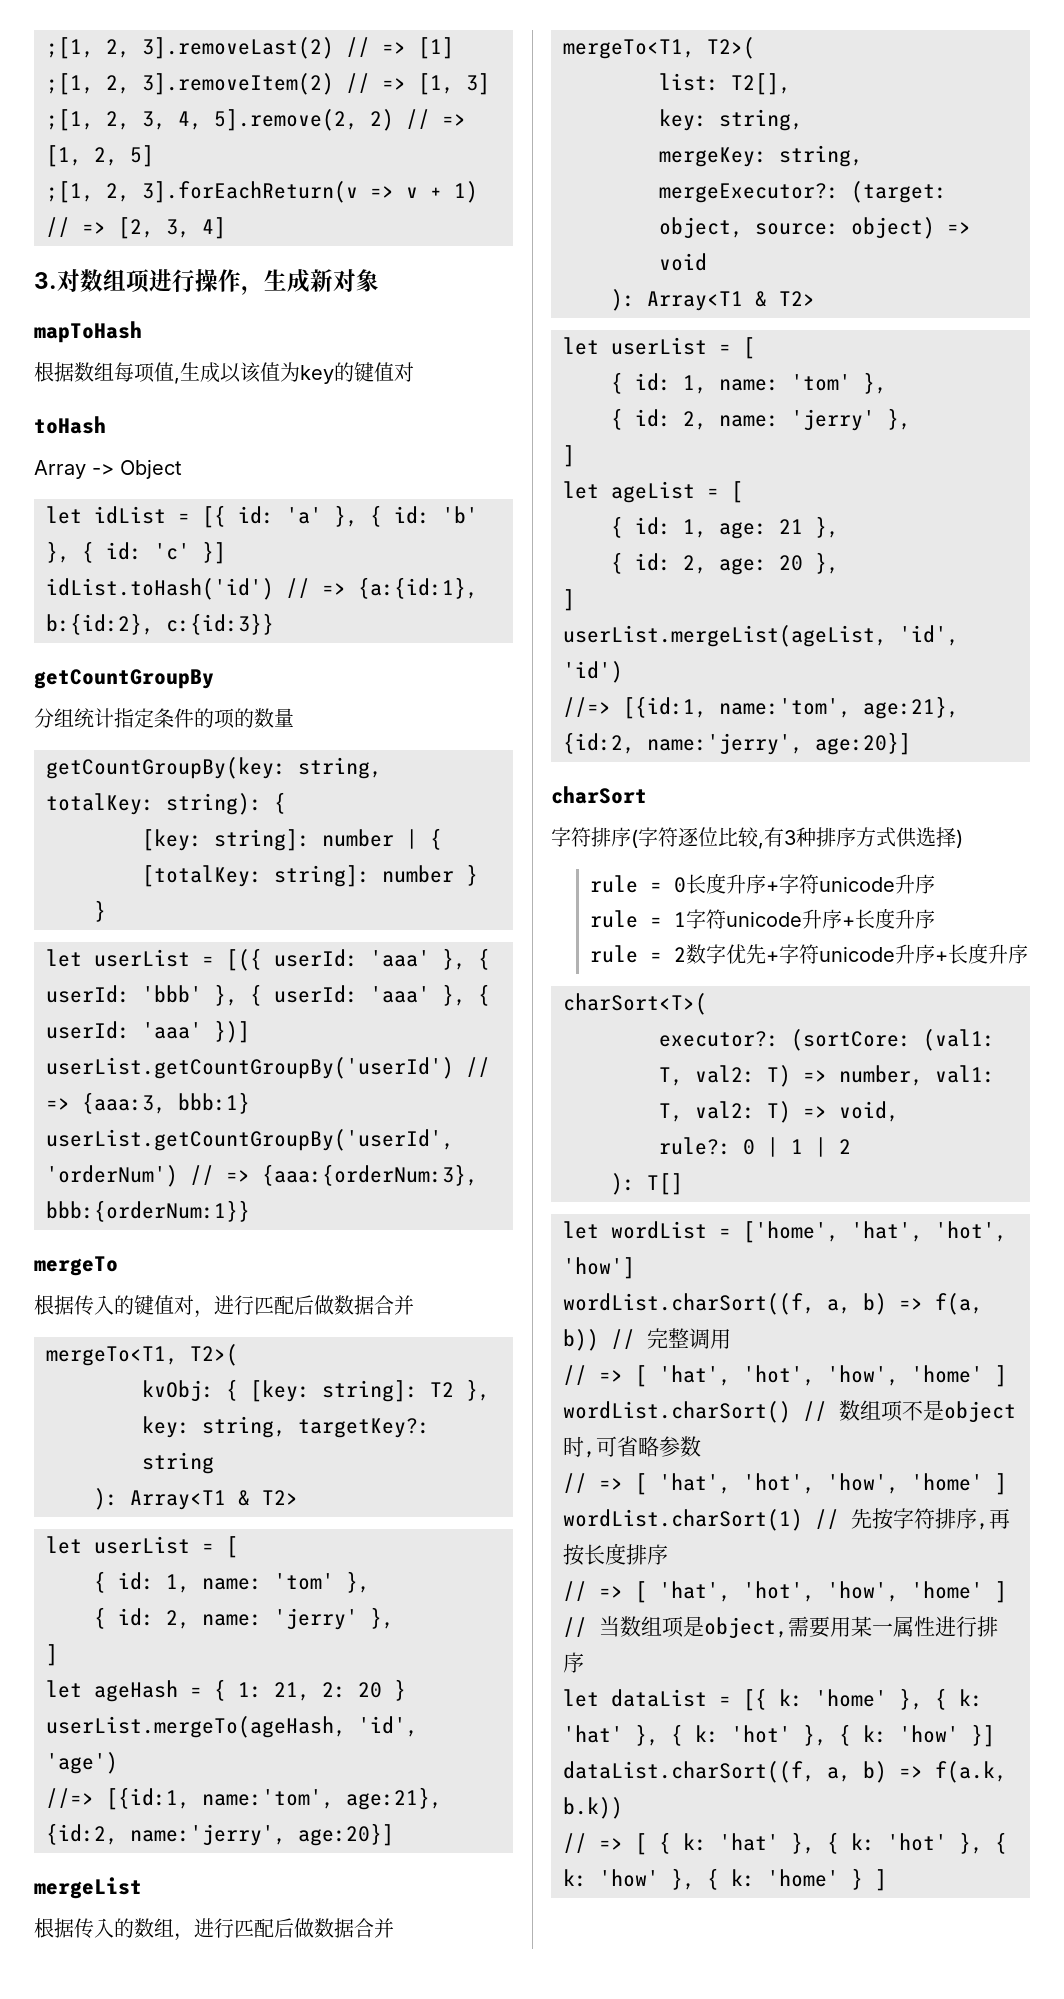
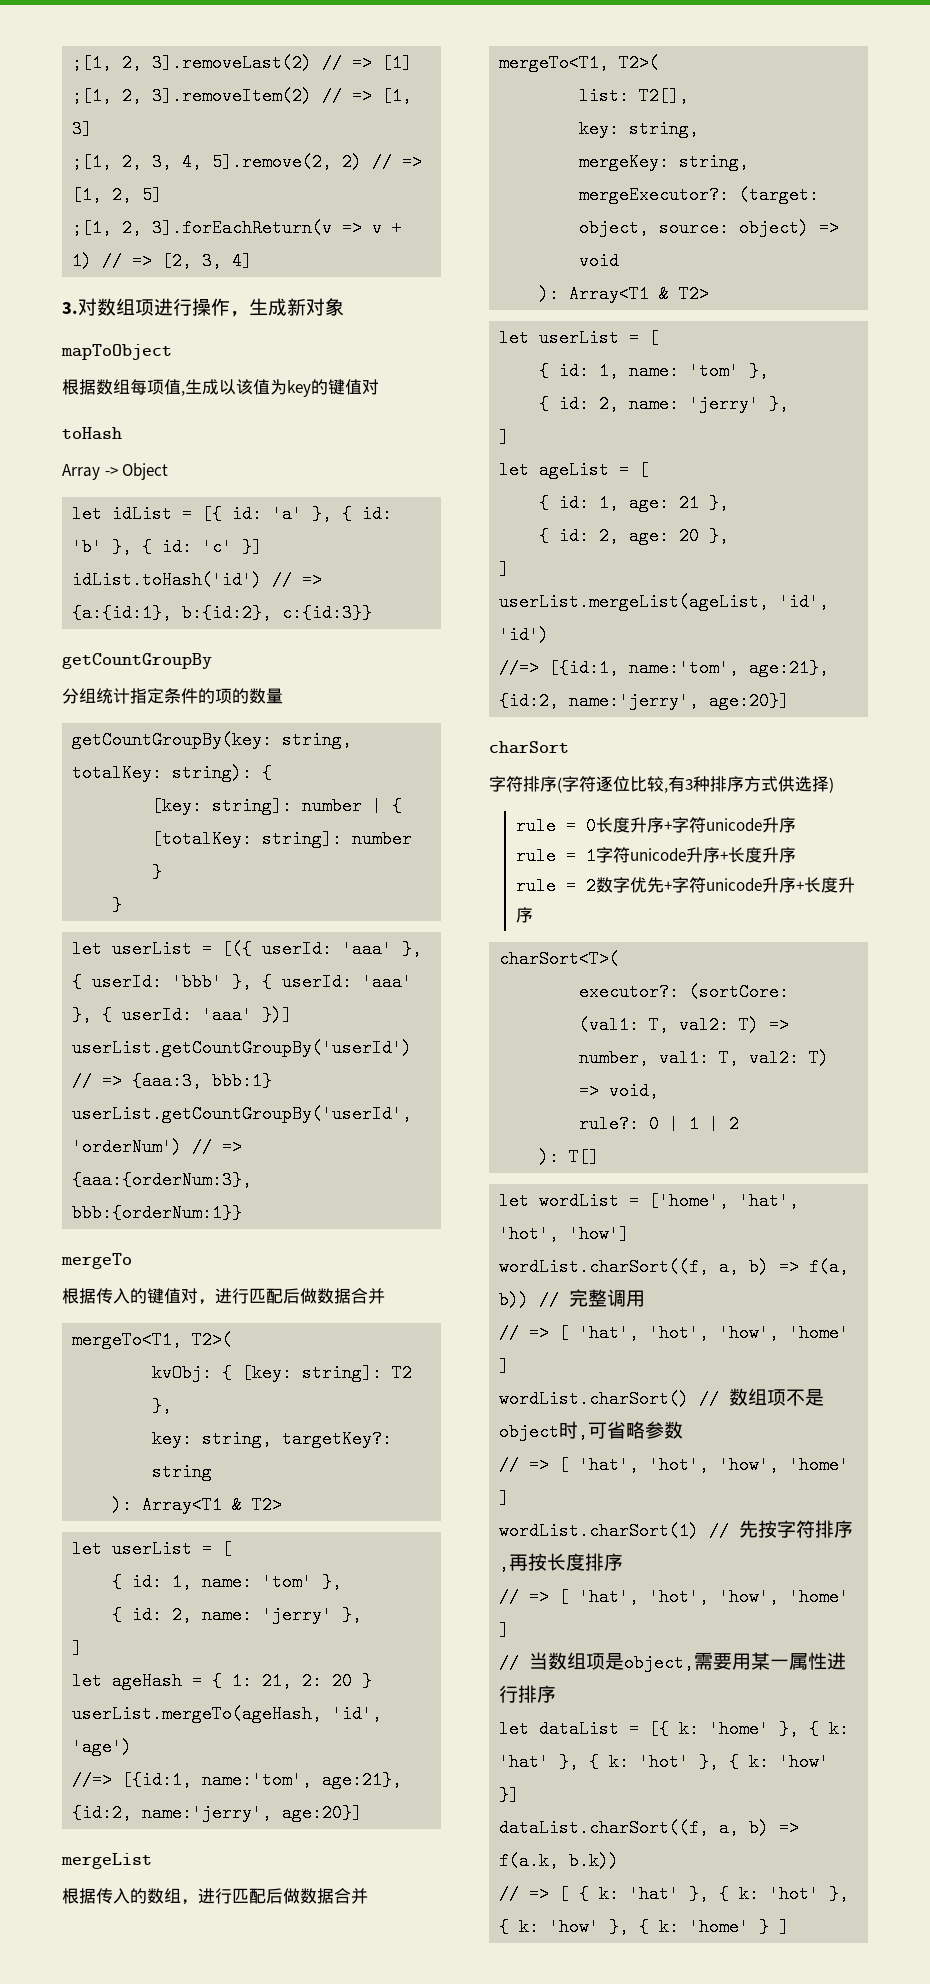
[34,321,142,343] mapToHash -> [61,344,172,360] mapToObject

